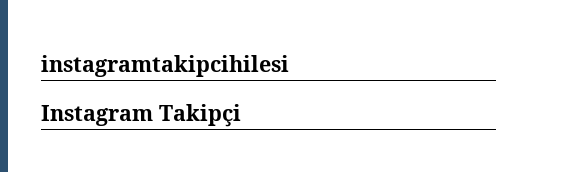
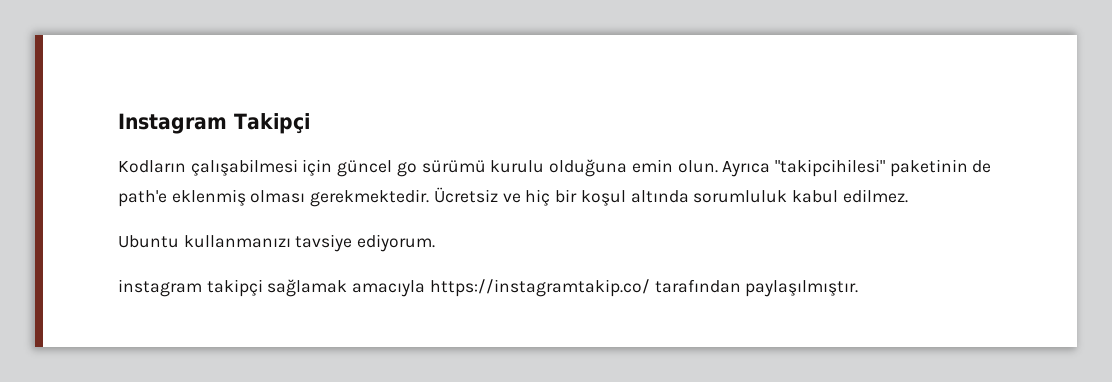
[41,55,289,77] instagramtakipcihilesi // -> (118, 123) none
(241, 115) none -> [118,159,992,177] [118,187,908,207] [118,234,436,252] [118,279,859,297] // Kodların çalışabilmesi için güncel go sürümü kurulu olduğuna emin olun. Ayrıca "takipcihilesi" paketinin de path'e eklenmiş olması gerekmektedir. Ücretsiz ve hiç bir koşul altında sorumluluk kabul edilmez. // Ubuntu kullanmanızı tavsiye ediyorum. // instagram takipçi sağlamak amacıyla https://instagramtakip.co/ tarafından paylaşılmıştır.

